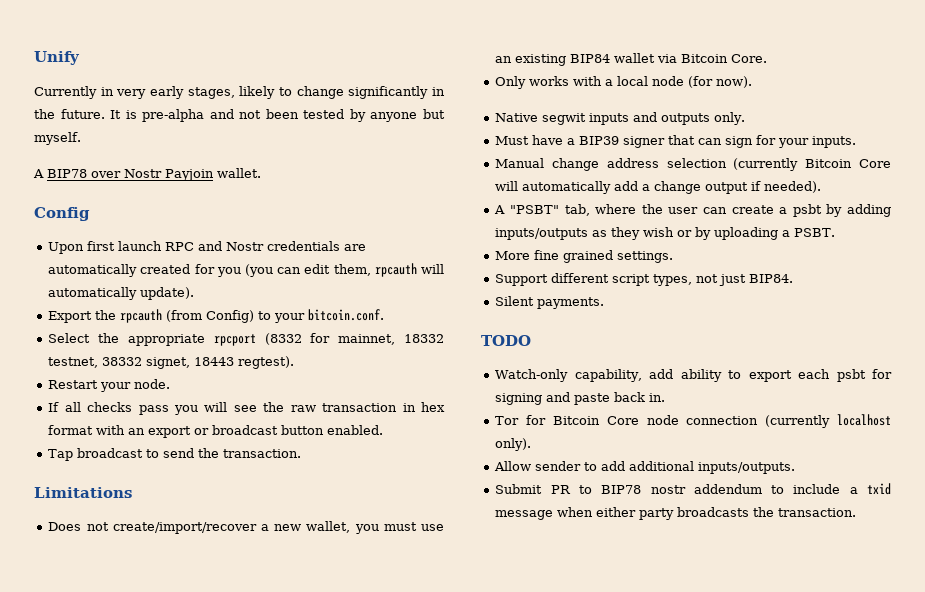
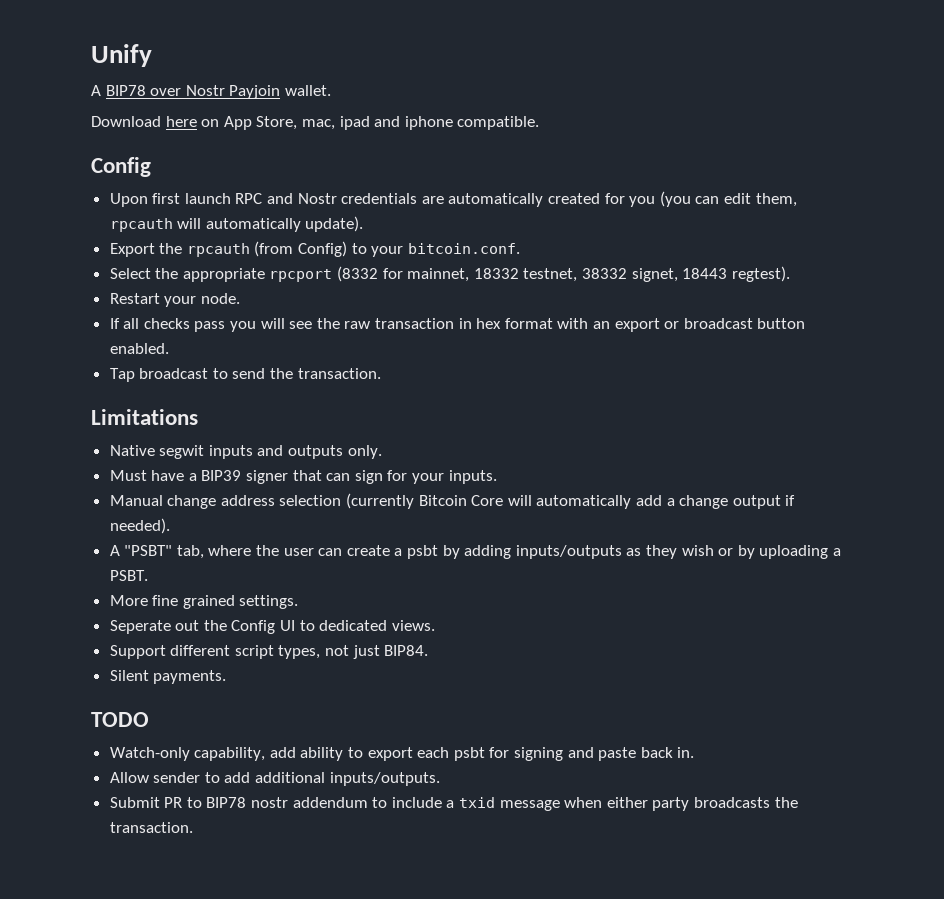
[34,86,446,99] [34,109,445,122] [34,132,81,145] // Currently in very early stages, likely to change significantly in the future. It is pre-alpha and not been tested by anyone but myself. -> (152, 55) none
(261, 173) none -> [91,116,540,130] // Download here on App Store, mac, ipad and iphone compatible.
[48,521,444,534] [495,53,768,66] [495,76,753,89] // Does not create/import/recover a new wallet, you must use an existing BIP84 wallet via Bitcoin Core. // Only works with a local node (for now). -> (198, 417) none
(674, 257) none -> [109,620,435,634] // Seperate out the Config UI to dedicated views.
[495,414,891,428] [495,438,532,451] // Tor for Bitcoin Core node connection (currently localhost only). -> (695, 752) none

